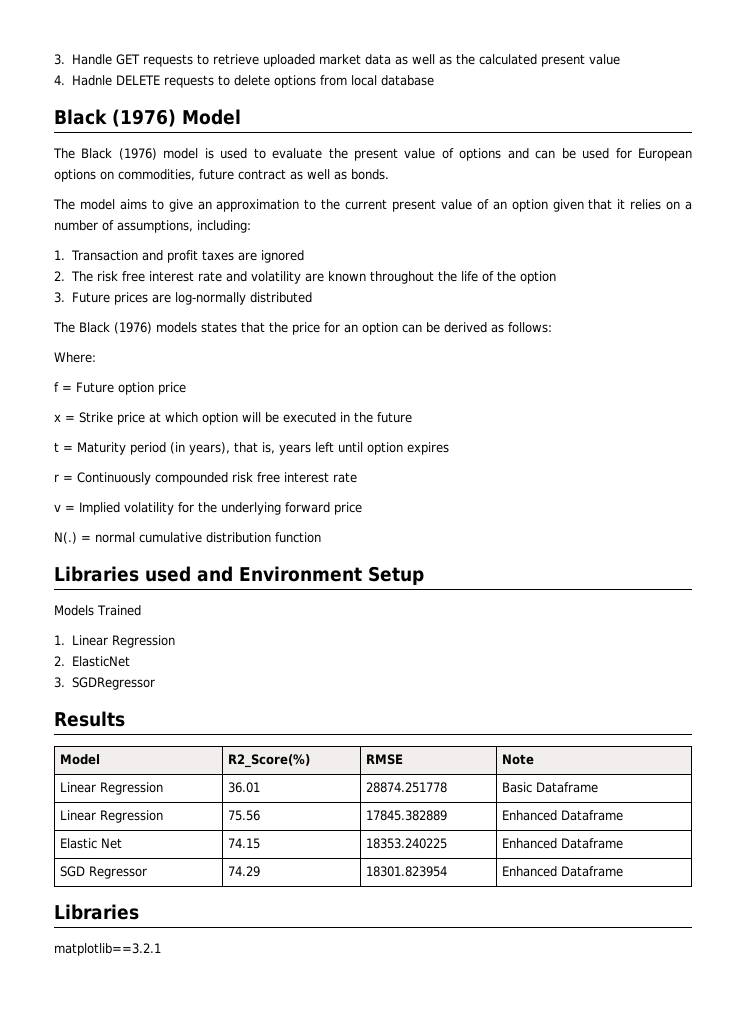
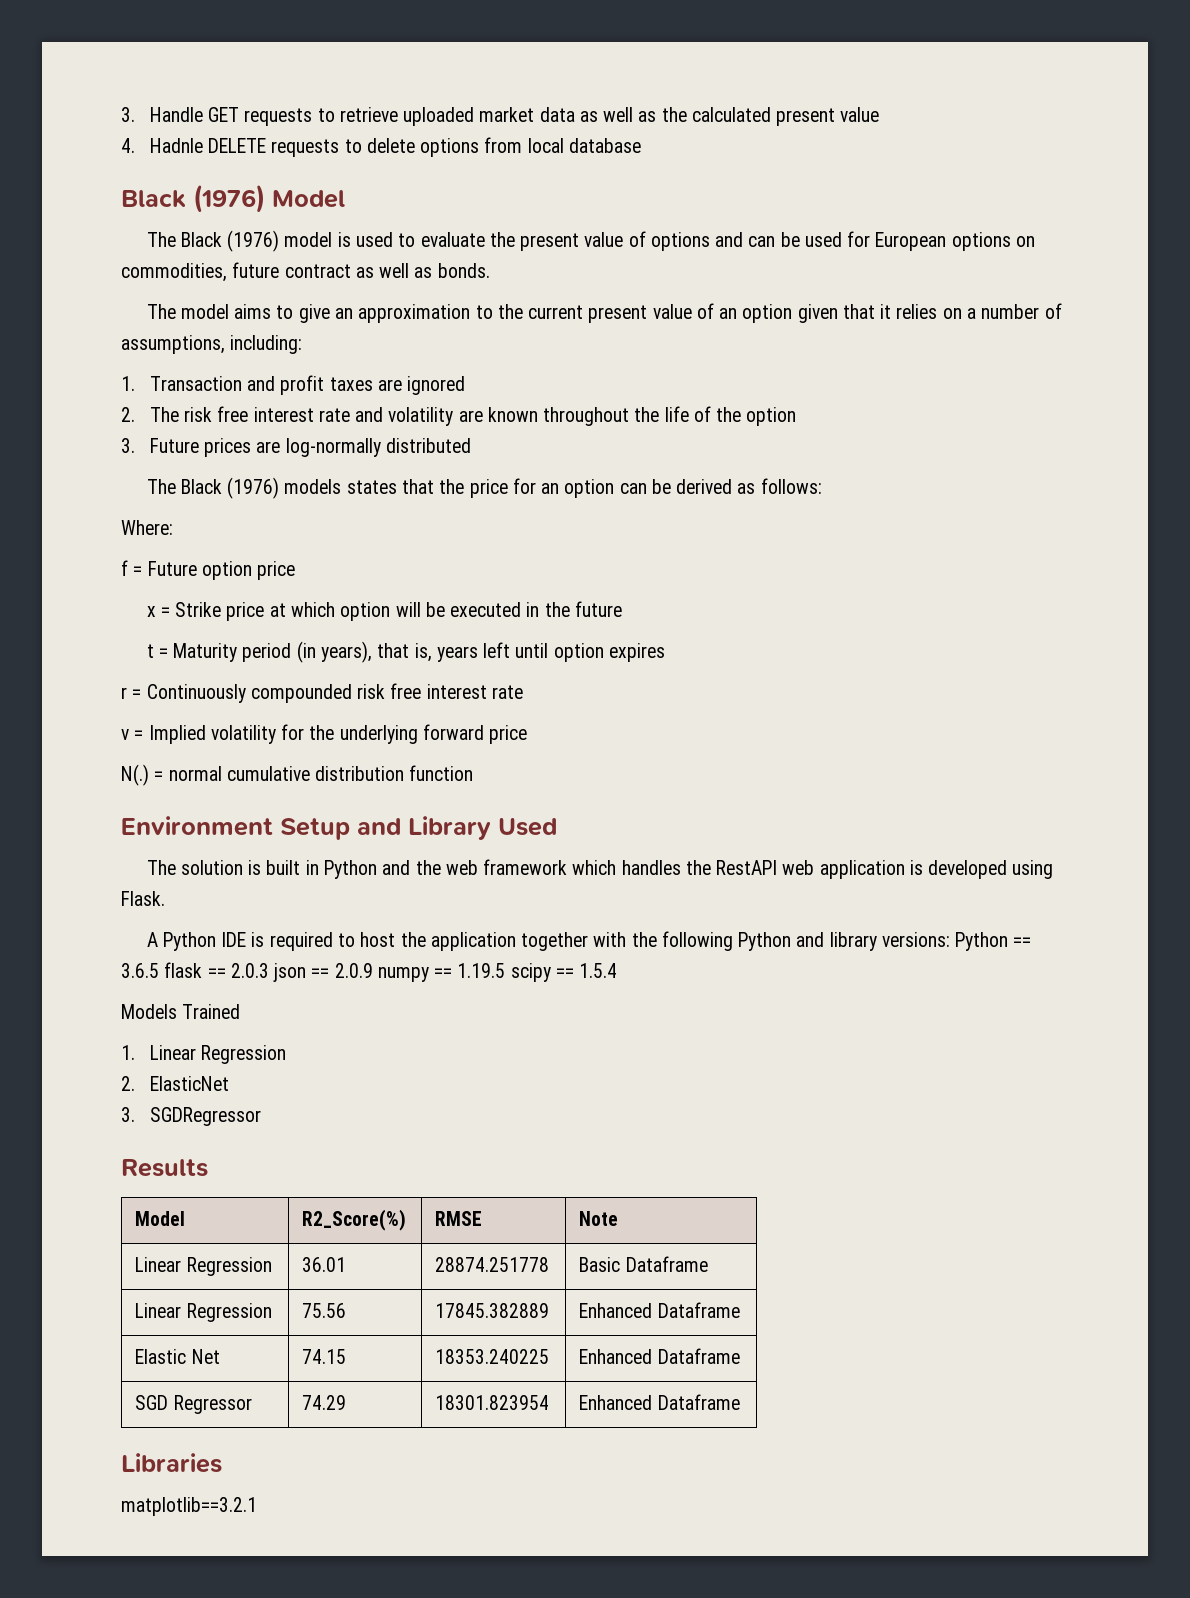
[54,566,233,582] Libraries used and -> (474, 773) none
(424, 575) none -> [357,816,557,840] [146,859,1054,879] [121,891,165,906] [146,931,1032,951] [121,962,618,982] and Library Used // The solution is built in Python and the web framework which handles the RestAPI web application is developed using Flask. // A Python IDE is required to host the application together with the following Python and library versions: Python == 3.6.5 flask == 2.0.3 json == 2.0.9 numpy == 1.19.5 scipy == 1.5.4

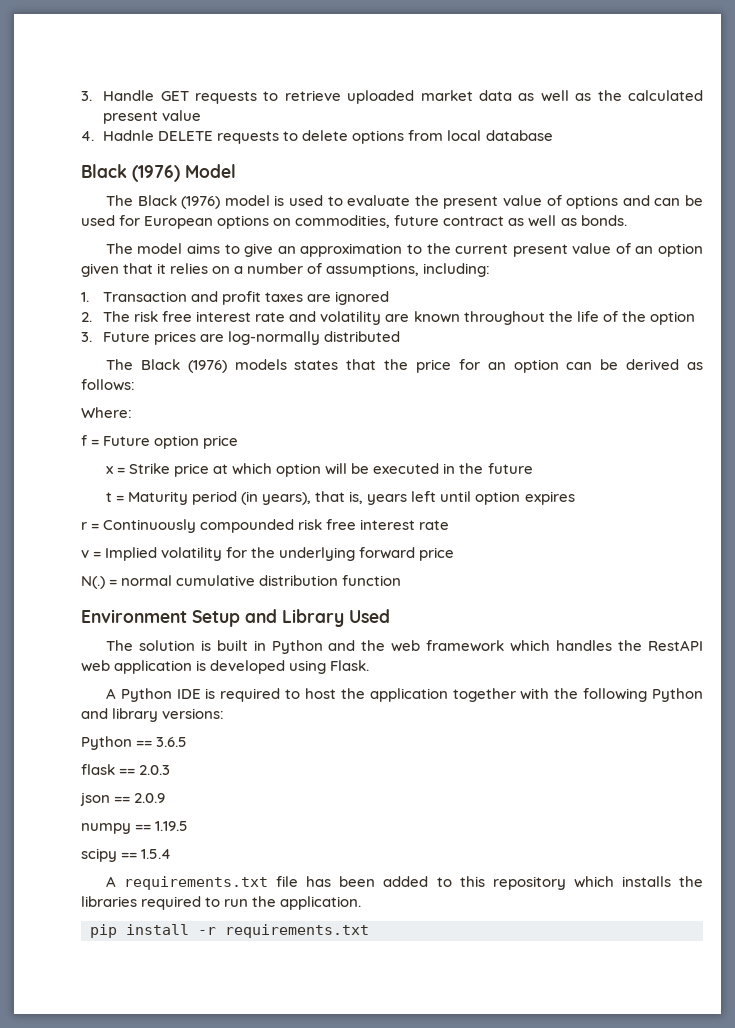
(950, 939) none -> (225, 713) //
(159, 970) none -> (188, 742) //
(269, 970) none -> (171, 770) //
(373, 970) none -> (166, 798) //
(506, 970) none -> (189, 826) //
[121,1004,241,1019] [121,1045,286,1064] [121,1076,229,1091] [121,1107,261,1126] [121,1159,208,1177] [135,1211,186,1226] [302,1209,407,1231] [435,1211,483,1226] [579,1211,619,1226] [135,1257,272,1276] [302,1257,347,1272] [435,1257,550,1272] [579,1256,708,1272] [135,1303,272,1322] [302,1303,347,1318] [435,1303,550,1318] [579,1302,740,1318] [135,1349,220,1364] [302,1349,347,1364] [435,1349,550,1364] [579,1348,740,1364] [135,1395,252,1414] [302,1395,347,1410] [435,1395,550,1410] [579,1394,740,1410] [121,1453,222,1473] [121,1497,257,1516] Models Trained // 1. Linear Regression // 2. ElasticNet // 3. SGDRegressor // Results // Model | R2_Score(%) | RMSE | Note // Linear Regression | 36.01 | 28874.251778 | Basic Dataframe // Linear Regression | 75.56 | 17845.382889 | Enhanced Dataframe // Elastic Net | 74.15 | 18353.240225 | Enhanced Dataframe // SGD Regressor | 74.29 | 18301.823954 | Enhanced Dataframe // Libraries // matplotlib==3.2.1 -> [105,876,704,890] [81,896,362,910] [90,924,369,938] A requirements.txt file has been added to this repository which installs the libraries required to run the application. // pip install -r requirements.txt

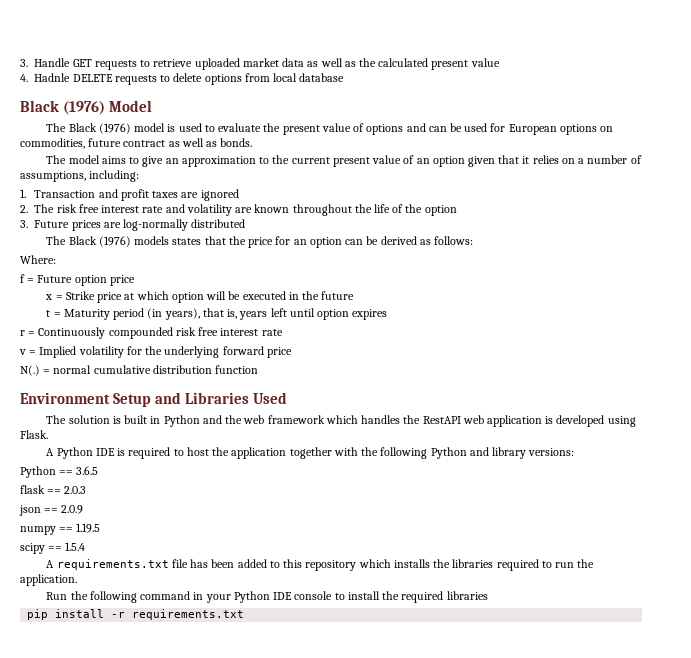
[282,609,344,627] Library -> [185,392,250,404] Libraries
(362, 903) none -> [46,591,488,603] // Run the following command in your Python IDE console to install the required libraries

